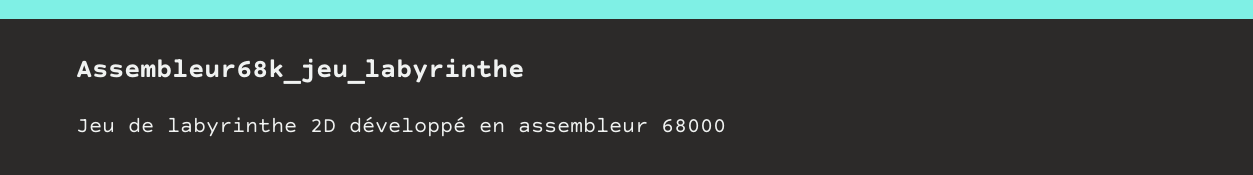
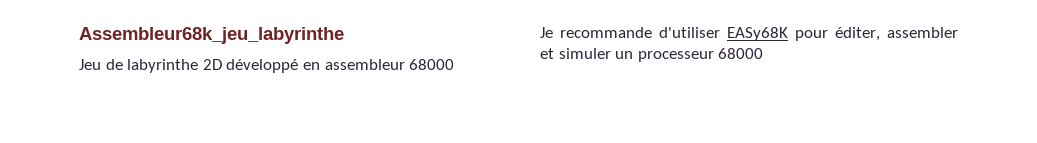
(726, 126) none -> [540,27,958,41] [540,48,764,62] // Je recommande d'utiliser EASy68K pour éditer, assembler et simuler un processeur 68000

